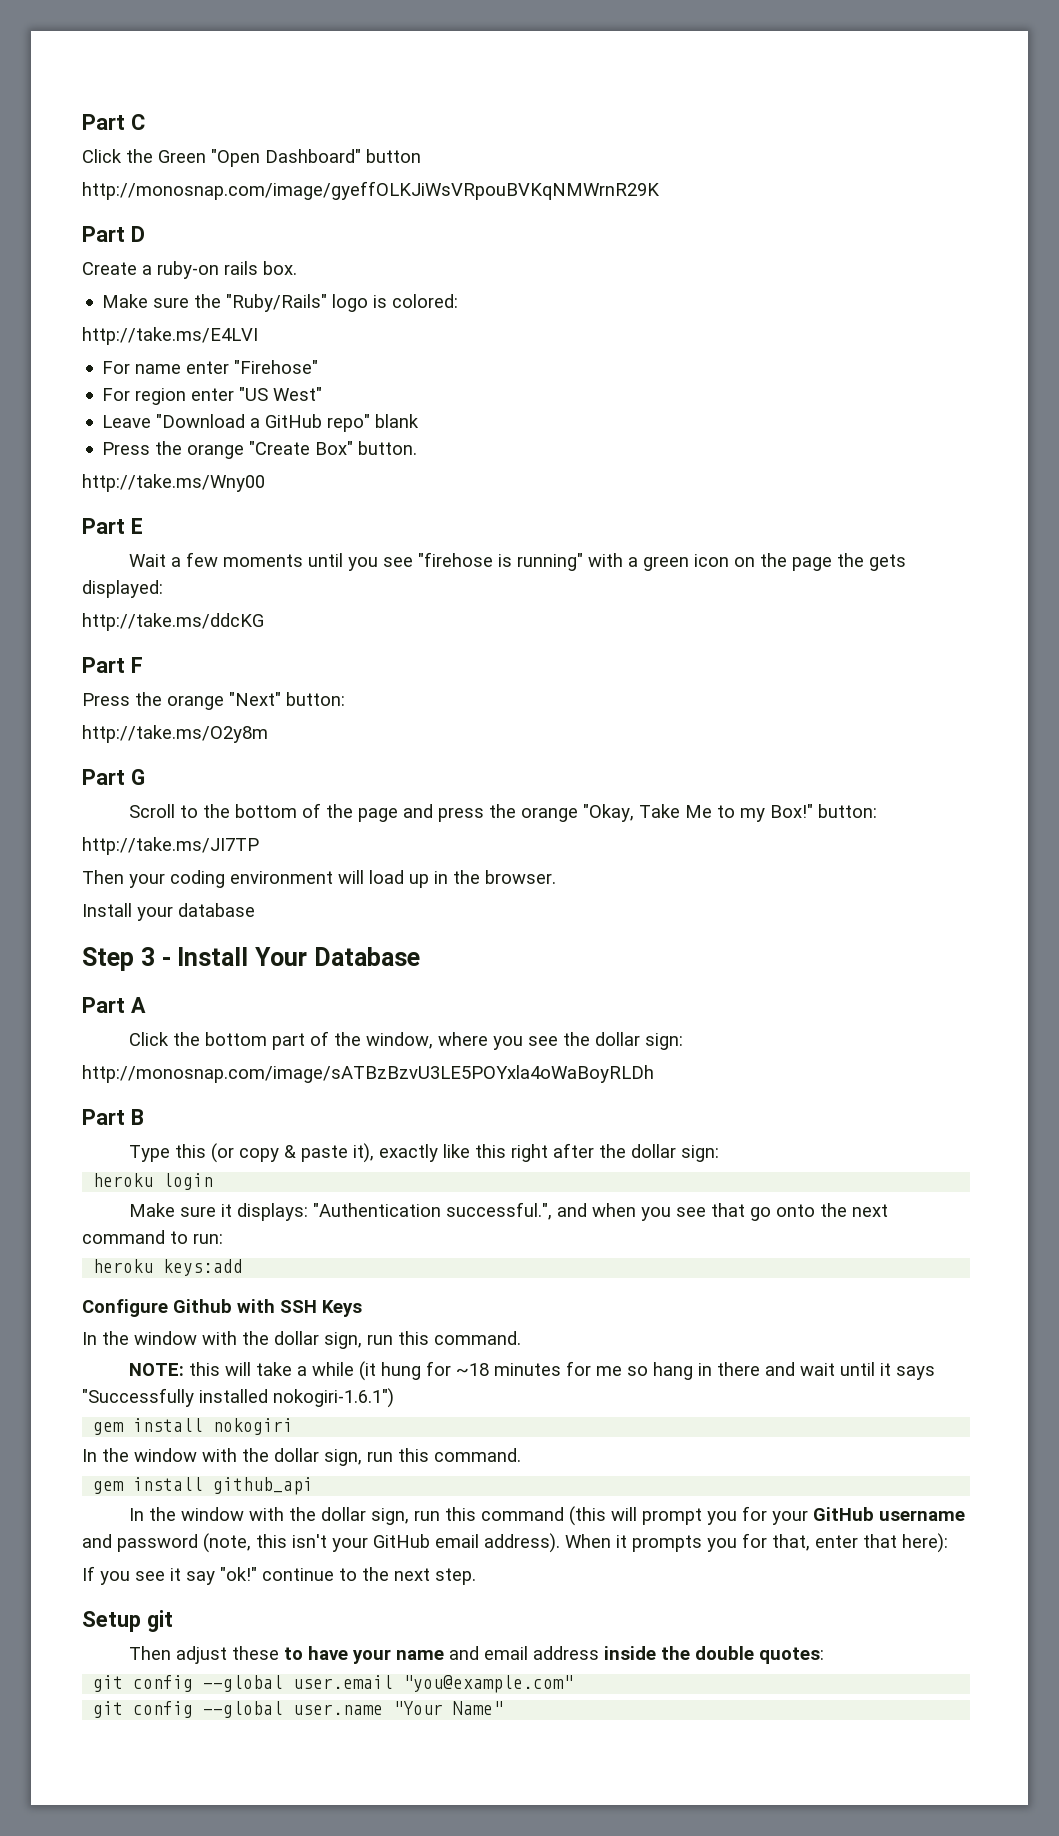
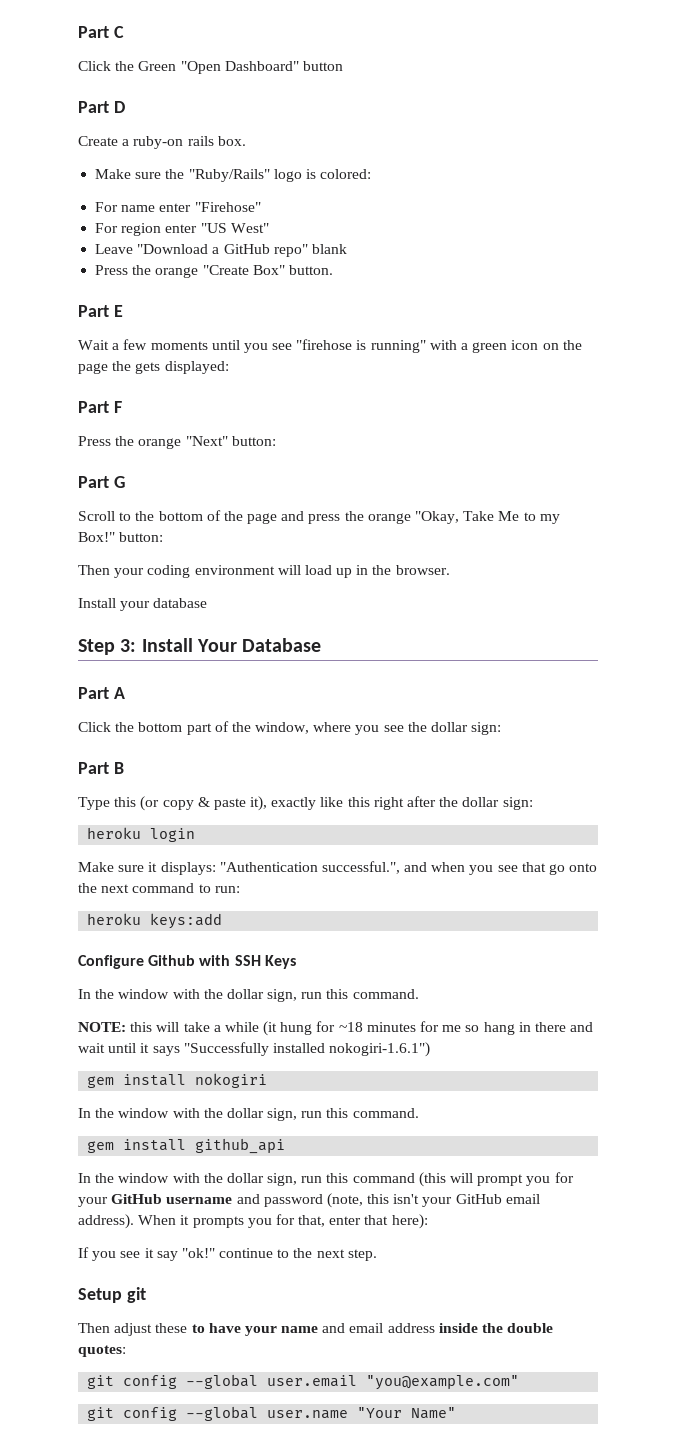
[82,181,660,200] // http://monosnap.com/image/gyeffOLKJiWsVRpouBVKqNMWrnR29K -> (343, 66) none
[82,327,258,345] // http://take.ms/E4LVI -> (372, 174) none
[82,474,265,492] // http://take.ms/Wny00 -> (333, 270) none
[82,613,264,631] // http://take.ms/ddcKG -> (229, 367) none
[82,725,268,743] // http://take.ms/O2y8m -> (276, 441) none
[82,837,259,855] // http://take.ms/JI7TP -> (164, 537) none
[140,947,171,966] 3 - -> [120,639,137,652] 3:
[82,1065,654,1083] // http://monosnap.com/image/sATBzBzvU3LE5POYxla4oWaBoyRLDh -> (502, 728) none

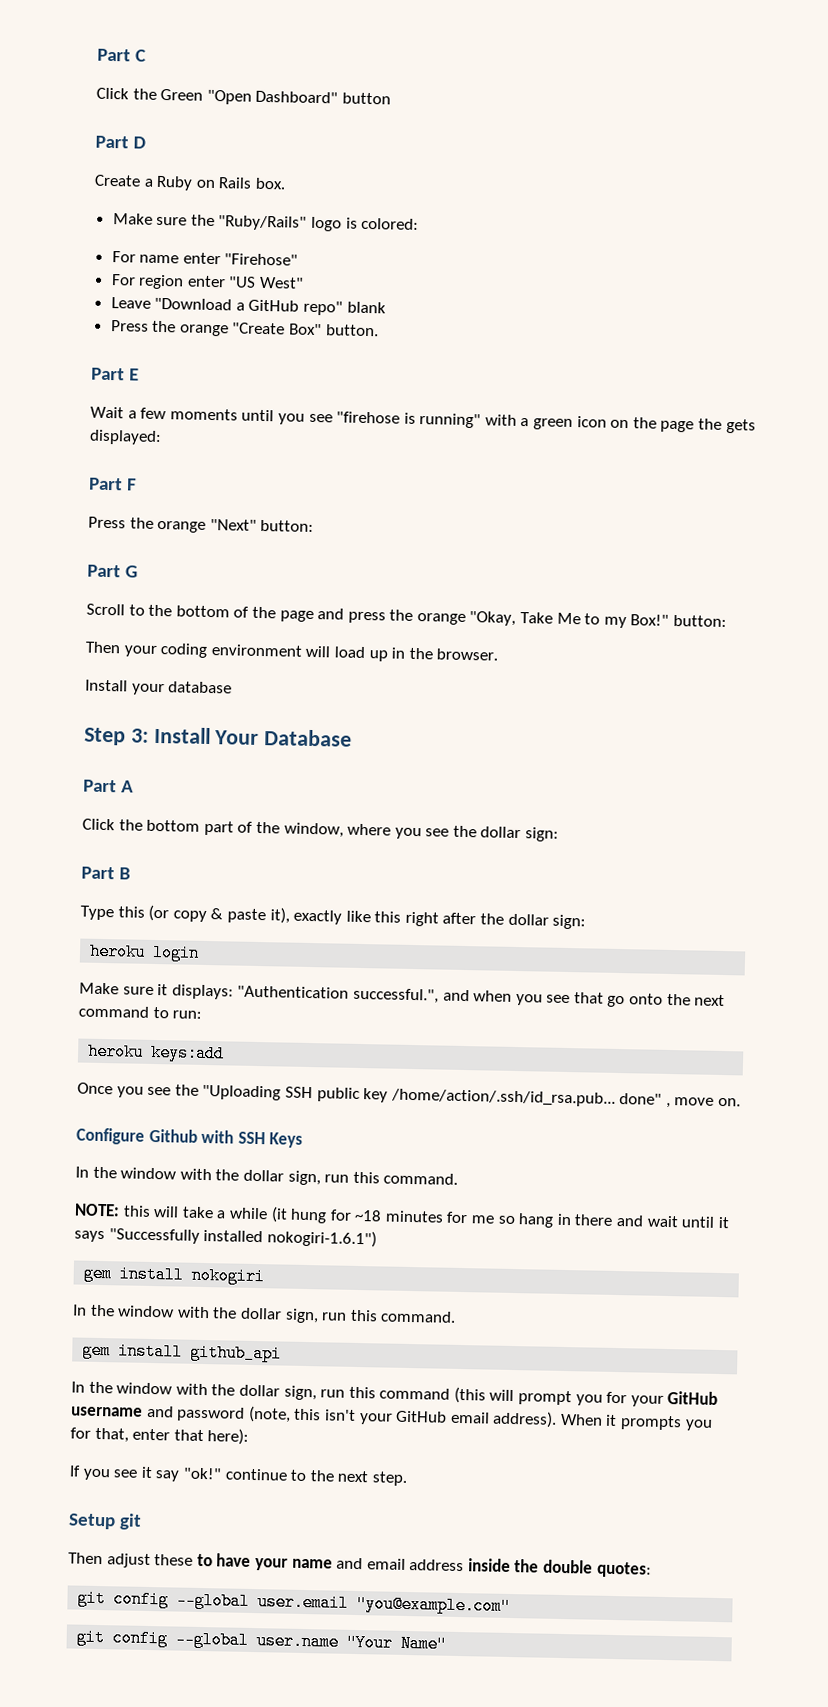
[133,136,214,149] ruby-on rails -> [156,175,253,191] Ruby on Rails
(223, 921) none -> [77,1082,742,1109] // Once you see the "Uploading SSH public key /home/action/.ssh/id_rsa.pub... done" , move on.

